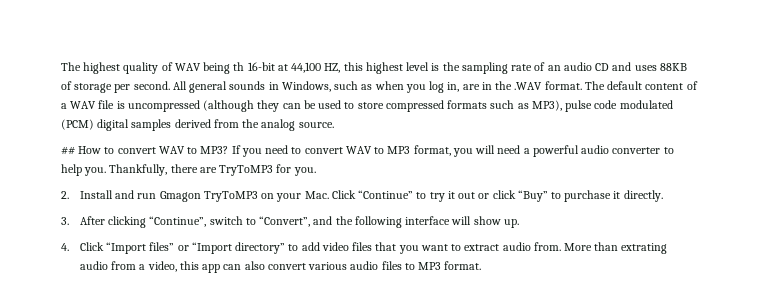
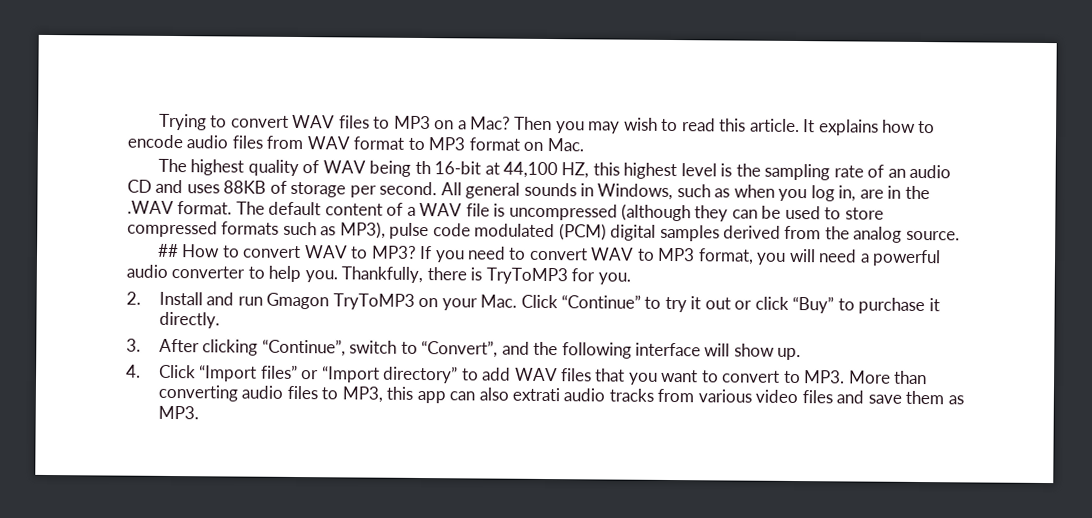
(61, 66) none -> [158,113,936,136] [127,134,584,152] Trying to convert WAV files to MP3 on a Mac? Then you may wish to read this article. It explains how to encode audio files from WAV format to MP3 format on Mac. //
[199,167,217,173] are -> [470,267,483,281] is
[321,242,349,251] video -> [514,367,558,382] WAV
[464,242,668,254] [79,261,482,273] extract audio from. More than extrating audio from a video, this app can also convert various audio files to MP3 format. -> [722,370,928,385] [157,384,964,405] [157,405,199,420] convert to MP3. More than converting audio files to MP3, this app can also extrati audio tracks from various video files and save them as MP3.

